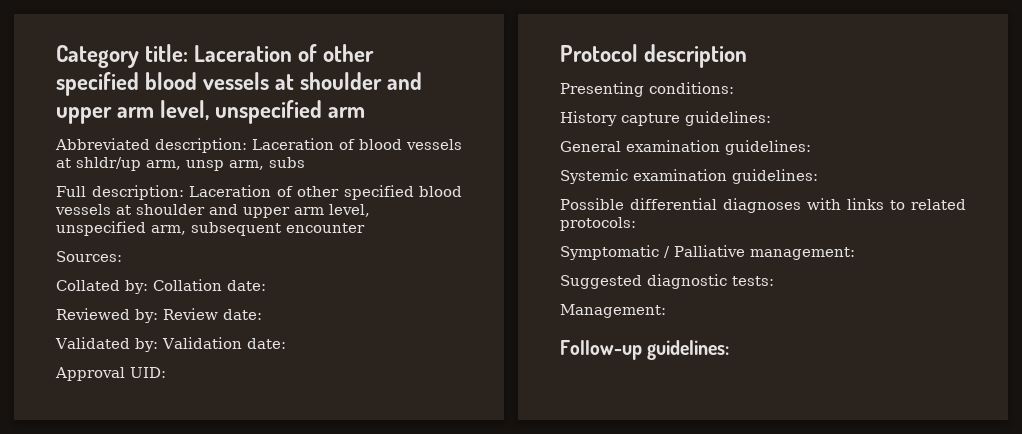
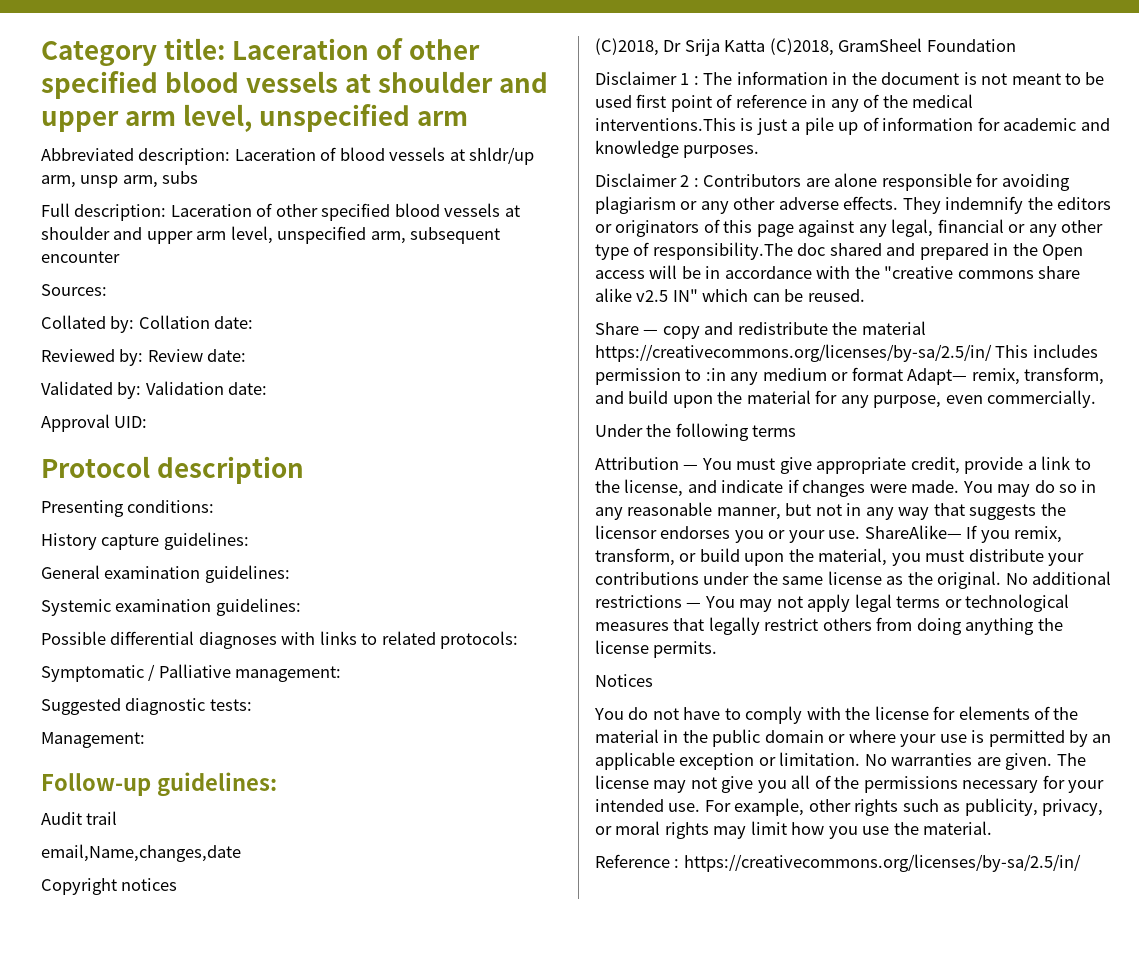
(730, 350) none -> [41,811,118,825] [41,844,241,862] [41,878,178,895] [595,38,1016,56] [595,71,1105,85] [595,94,974,112] [595,117,1110,135] [595,140,760,158] [595,173,1070,191] [595,196,1112,214] [595,219,1104,237] [595,242,1084,260] [595,265,1081,279] [595,288,865,302] [595,321,926,339] [595,344,1098,362] [595,367,1105,385] [595,390,1097,408] [595,423,797,441] [595,456,1091,474] [595,479,1097,497] [595,502,1066,520] [595,525,1063,543] [595,548,1085,566] [595,571,1112,589] [595,594,1070,612] [595,617,1063,635] [595,640,718,658] [595,674,653,687] [594,706,1079,724] [595,729,1112,747] [595,752,1086,770] [595,775,1105,793] [595,798,1104,816] [595,821,993,839] [595,854,1081,872] // Audit trail // email,Name,changes,date // Copyright notices // (C)2018, Dr Srija Katta (C)2018, GramSheel Foundation // Disclaimer 1 : The information in the document is not meant to be used first point of reference in any of the medical interventions.This is just a pile up of information for academic and knowledge purposes. // Disclaimer 2 : Contributors are alone responsible for avoiding plagiarism or any other adverse effects. They indemnify the editors or originators of this page against any legal, financial or any other type of responsibility.The doc shared and prepared in the Open access will be in accordance with the "creative commons share alike v2.5 IN" which can be reused. // Share — copy and redistribute the material https://creativecommons.org/licenses/by-sa/2.5/in/ This includes permission to :in any medium or format Adapt— remix, transform, and build upon the material for any purpose, even commercially. // Under the following terms // Attribution — You must give appropriate credit, provide a link to the license, and indicate if changes were made. You may do so in any reasonable manner, but not in any way that suggests the licensor endorses you or your use. ShareAlike— If you remix, transform, or build upon the material, you must distribute your contributions under the same license as the original. No additional restrictions — You may not apply legal terms or technological measures that legally restrict others from doing anything the license permits. // Notices // You do not have to comply with the license for elements of the material in the public domain or where your use is permitted by an applicable exception or limitation. No warranties are given. The license may not give you all of the permissions necessary for your intended use. For example, other rights such as publicity, privacy, or moral rights may limit how you use the material. // Reference : https://creativecommons.org/licenses/by-sa/2.5/in/

